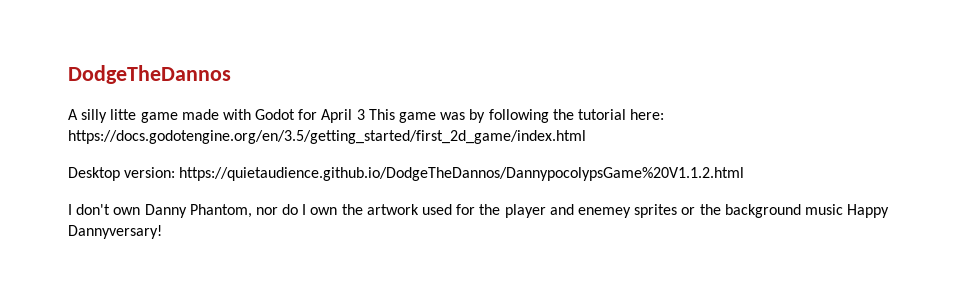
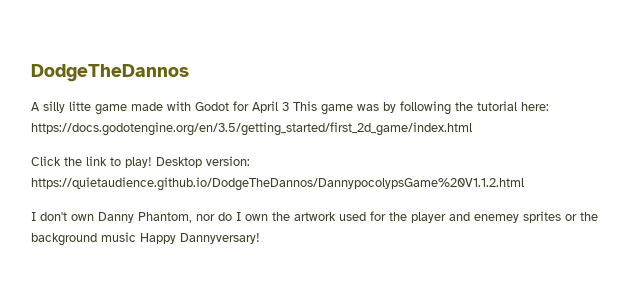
(586, 137) none -> [31,156,152,168] Click the link to play!

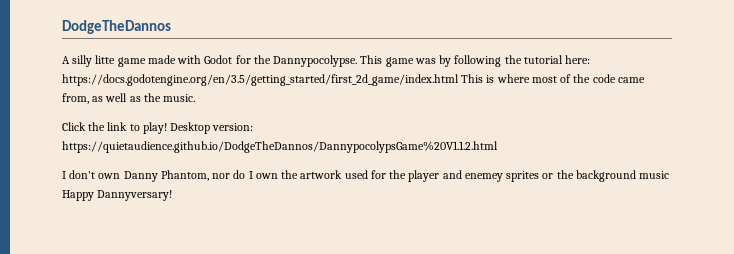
[252,101,289,113] April 3 -> [253,55,358,67] the Dannypocolypse.
(472, 129) none -> [461,74,645,83] [62,93,196,104] This is where most of the code came from, as well as the music.

